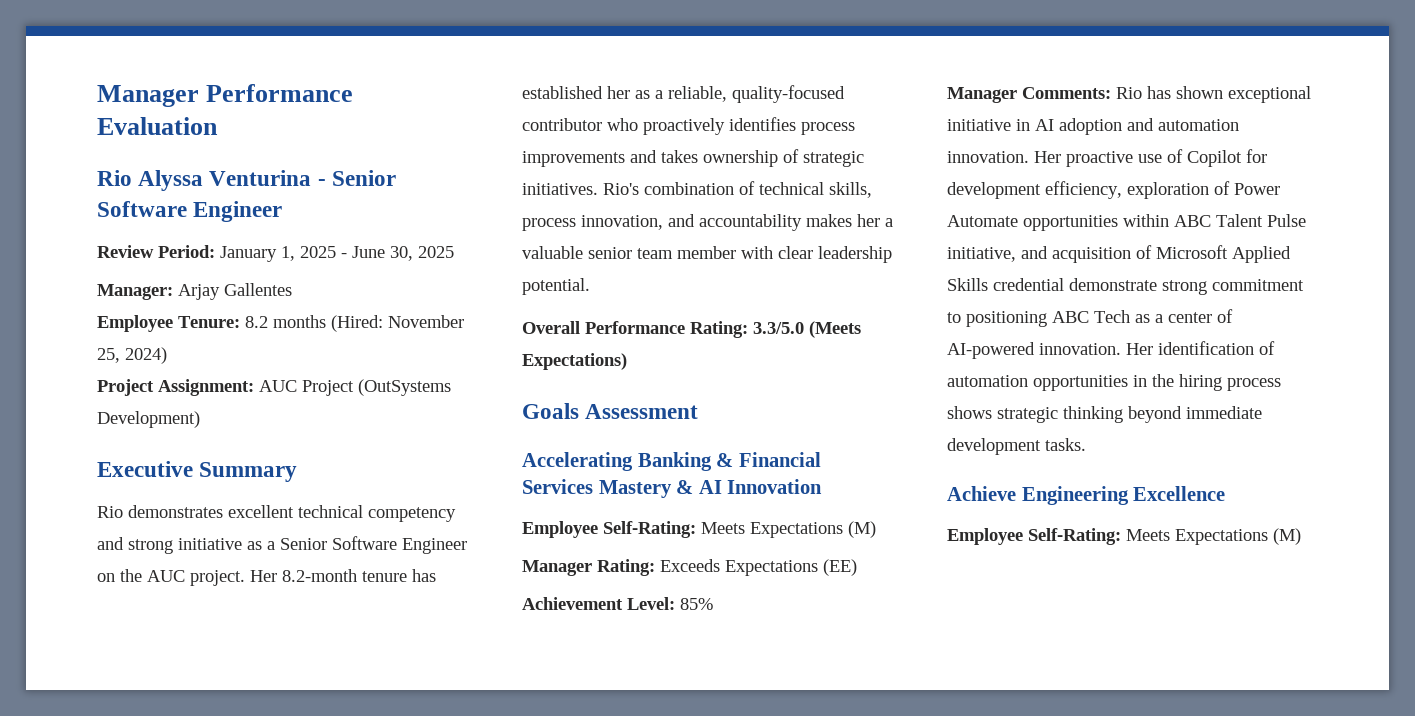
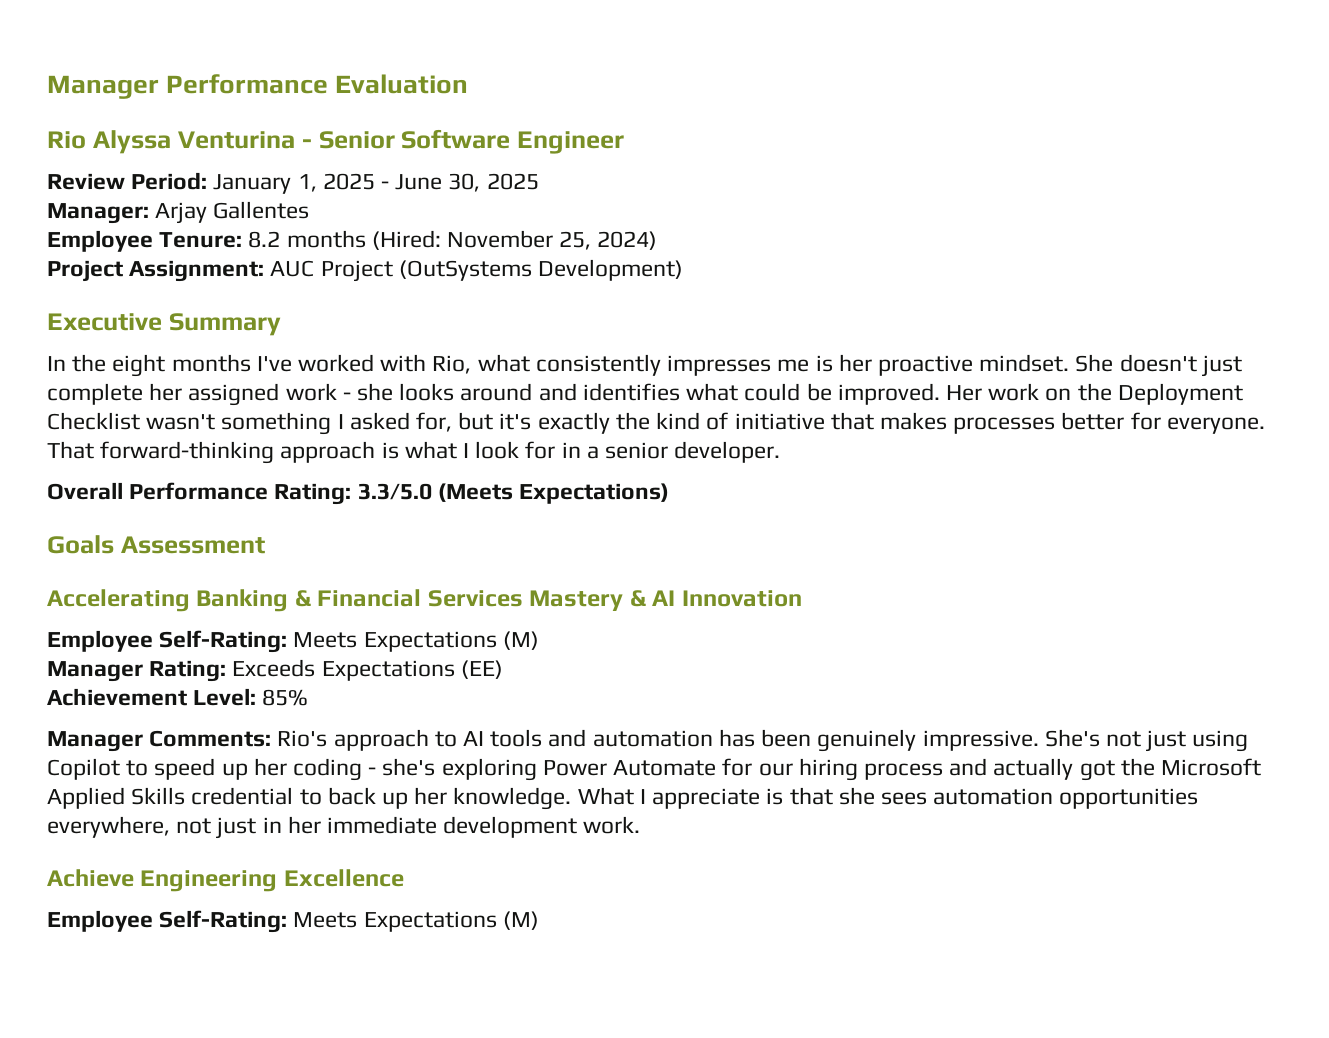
[97,505,456,522] [97,536,467,554] [97,569,436,586] [522,85,845,103] [522,117,855,135] [522,149,864,167] [522,181,872,198] [522,214,893,231] [522,246,892,263] [522,278,590,295] Rio demonstrates excellent technical competency and strong initiative as a Senior Software Engineer on the AUC project. Her 8.2-month tenure has established her as a reliable, quality-focused contributor who proactively identifies process improvements and takes ownership of strategic initiatives. Rio's combination of technical skills, process innovation, and accountability makes her a valuable senior team member with clear leadership potential. -> [47,354,1242,377] [47,383,1243,406] [47,412,1265,435] [47,441,781,464] In the eight months I've worked with Rio, what consistently impresses me is her proactive mindset. She doesn't just complete her assigned work - she looks around and identifies what could be improved. Her work on the Deployment Checklist wasn't something I asked for, but it's exactly the kind of initiative that makes processes better for everyone. That forward-thinking approach is what I look for in a senior developer.
[1116,86,1311,103] [947,118,1239,135] [947,149,1267,167] [947,181,1280,199] [947,214,1306,231] [947,245,1291,263] [947,278,1304,295] [947,309,1233,327] [947,341,1275,359] [947,374,1281,391] [947,406,1182,423] Rio has shown exceptional initiative in AI adoption and automation innovation. Her proactive use of Copilot for development efficiency, exploration of Power Automate opportunities within ABC Talent Pulse initiative, and acquisition of Microsoft Applied Skills credential demonstrate strong commitment to positioning ABC Tech as a center of AI-powered innovation. Her identification of automation opportunities in the hiring process shows strategic thinking beyond -> [277,729,1249,752] [47,758,1261,781] [47,787,1199,810] [47,816,321,839] Rio's approach to AI tools and automation has been genuinely impressive. She's not just using Copilot to speed up her coding - she's exploring Power Automate for our hiring process and actually got the Microsoft Applied Skills credential to back up her knowledge. What I appreciate is that she sees automation opportunities everywhere, not just in her
[1045,438,1086,451] tasks. -> [583,816,641,834] work.

